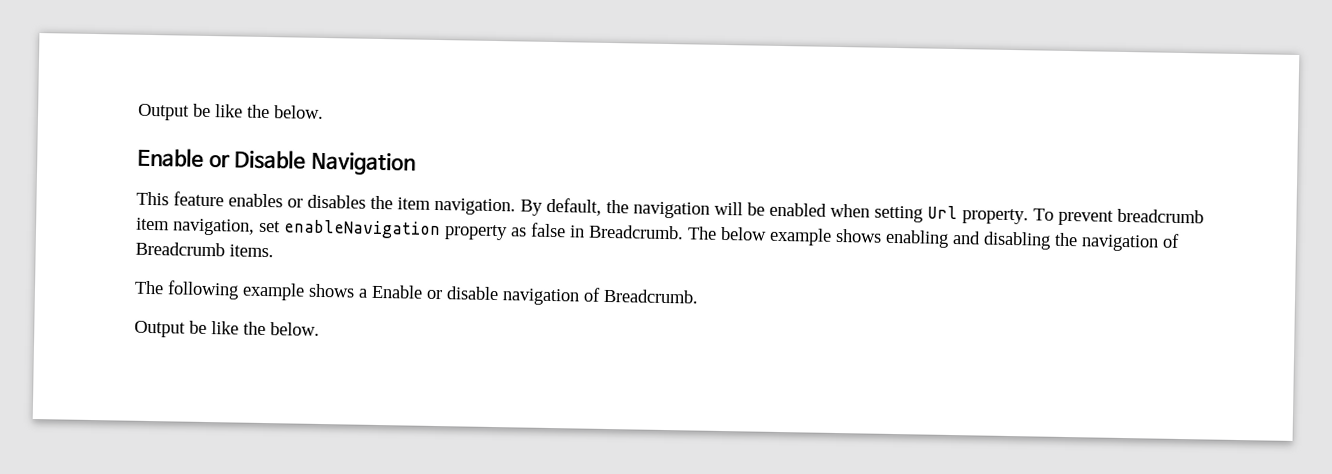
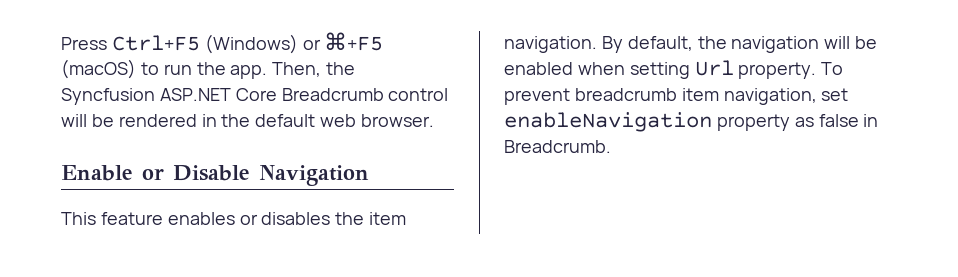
[137,103,324,121] Output be like the below. -> [61,32,384,54] [61,59,356,79] [61,88,449,105] [61,114,435,127] Press Ctrl+F5 (Windows) or ⌘+F5 (macOS) to run the app. Then, the Syncfusion ASP.NET Core Breadcrumb control will be rendered in the default web browser.
[687,226,1180,252] [135,241,274,258] [134,280,699,306] [134,320,320,338] The below example shows enabling and disabling the navigation of Breadcrumb items. // The following example shows a Enable or disable navigation of Breadcrumb. // Output be like the below. -> (611, 146) none

